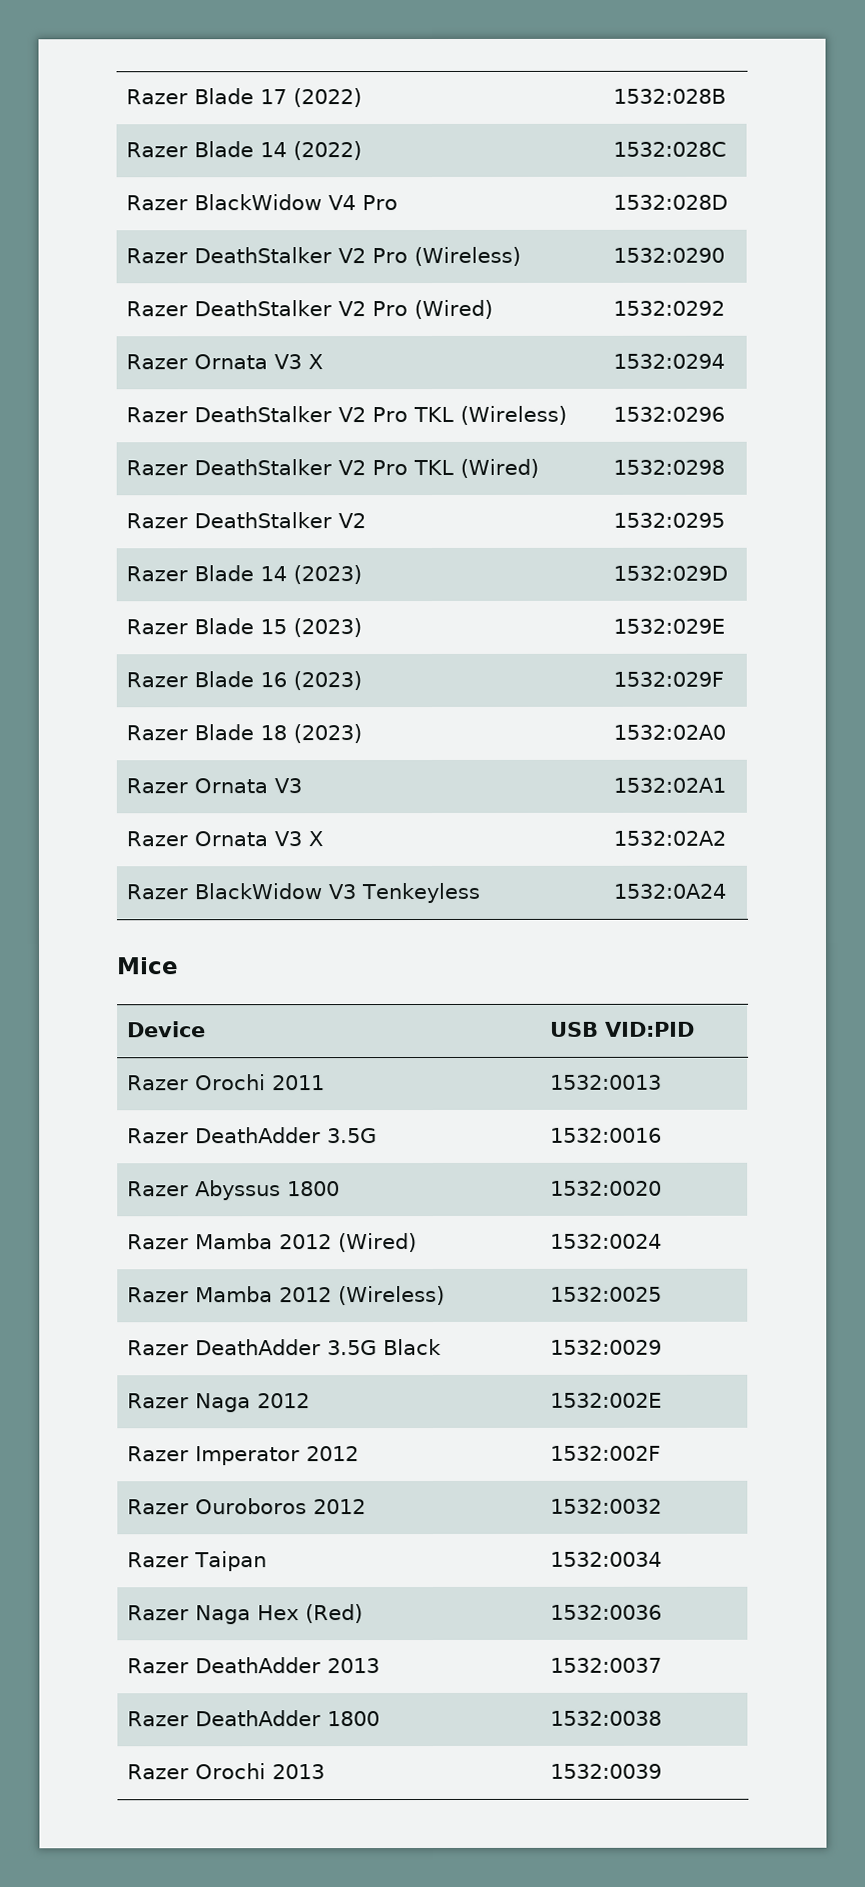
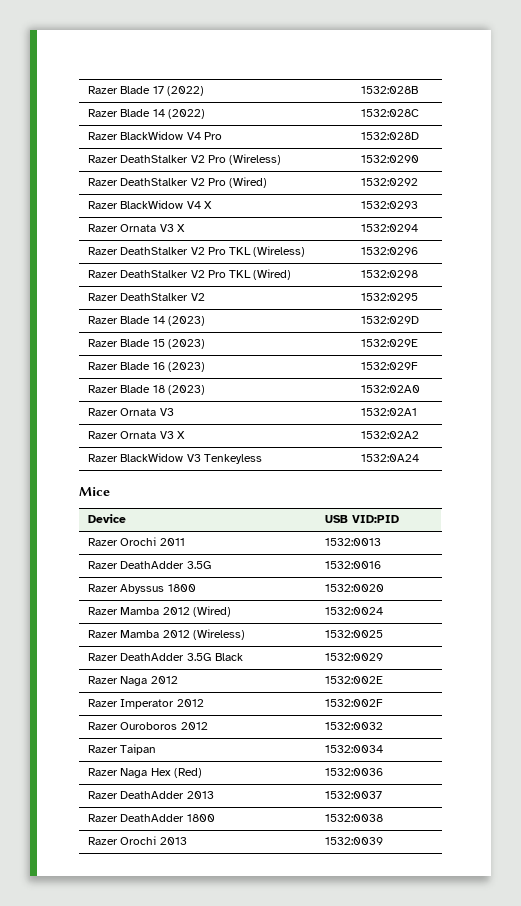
(725, 308) none -> [88,200,212,209] [361,201,419,209] // Razer BlackWidow V4 X | 1532:0293

